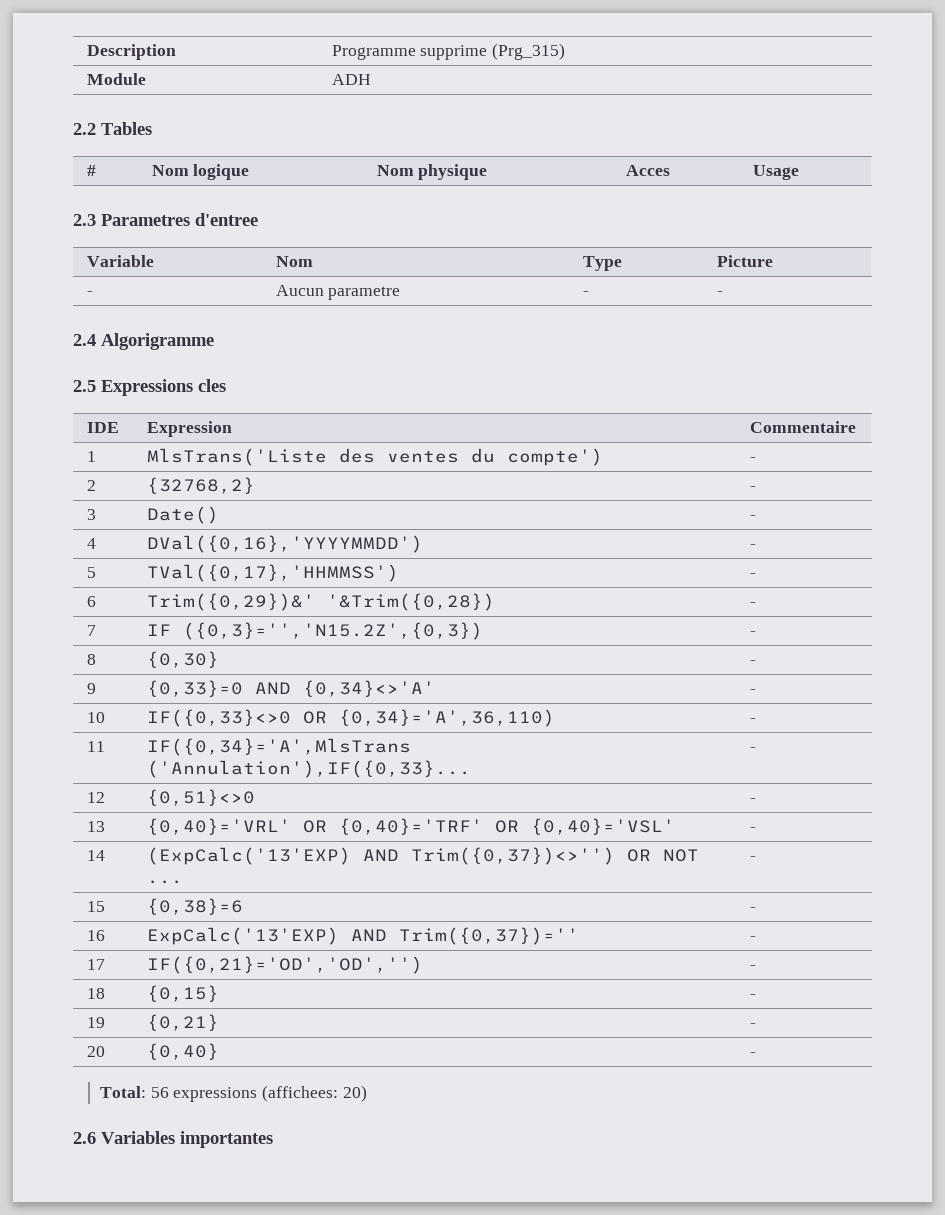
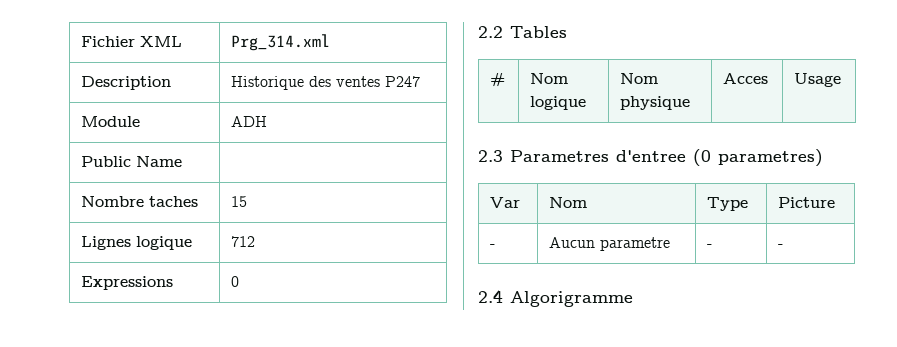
[86,44,176,60] [331,43,566,60] [86,73,146,85] [331,74,371,85] Description | Programme supprime (Prg_315) // Module | ADH -> [81,36,183,47] [231,34,331,51] [81,76,172,90] [231,76,421,90] [81,116,141,127] [231,116,268,127] [81,156,183,167] [81,196,199,207] [231,196,248,207] [81,236,193,250] [231,236,256,247] [81,276,174,290] [231,276,240,287] Fichier XML | Prg_314.xml // Description | Historique des ventes P247 // Module | ADH // Public Name | // Nombre taches | 15 // Lignes logique | 712 // Expressions | 0
[86,255,154,267] // Variable -> [693,149,823,167] [490,197,521,208] (0 parametres) // Var
[73,379,226,396] [86,422,119,433] [146,421,232,437] [749,421,856,433] [86,451,96,462] [146,448,603,466] [749,457,756,462] [86,480,96,491] [146,477,255,494] [749,486,756,491] [86,509,96,520] [146,506,219,524] [749,515,756,520] [86,538,96,549] [146,535,423,553] [749,544,756,549] [86,567,96,578] [146,564,399,582] [749,573,756,578] [86,596,96,607] [146,593,495,611] [749,602,756,607] [86,625,96,636] [146,622,483,640] [749,631,756,636] [86,654,96,665] [146,651,219,668] [749,660,756,665] [86,683,96,694] [146,680,435,697] [749,689,756,694] [86,712,105,723] [146,709,555,727] [749,718,756,723] [86,741,105,752] [146,738,411,756] [146,760,471,778] [749,747,756,752] [86,792,105,803] [146,789,255,806] [749,798,756,803] [86,821,105,832] [146,818,675,835] [749,827,756,832] [86,850,105,861] [146,847,699,865] [146,880,183,884] [749,856,756,861] [86,901,105,912] [146,898,243,915] [749,907,756,912] [86,930,105,941] [146,927,579,945] [749,936,756,941] [86,959,105,970] [146,956,423,974] [749,965,756,970] [86,988,105,999] [146,985,219,1002] [749,994,756,999] [86,1017,105,1028] [146,1014,219,1031] [749,1023,756,1028] [86,1046,105,1057] [146,1043,219,1060] [749,1052,756,1057] [99,1085,367,1102] [73,1131,273,1148] // 2.5 Expressions cles // IDE | Expression | Commentaire // 1 | MlsTrans('Liste des ventes du compte') | - // 2 | {32768,2} | - // 3 | Date() | - // 4 | DVal({0,16},'YYYYMMDD') | - // 5 | TVal({0,17},'HHMMSS') | - // 6 | Trim({0,29})&' '&Trim({0,28}) | - // 7 | IF ({0,3}='','N15.2Z',{0,3}) | - // 8 | {0,30} | - // 9 | {0,33}=0 AND {0,34}<>'A' | - // 10 | IF({0,33}<>0 OR {0,34}='A',36,110) | - // 11 | IF({0,34}='A',MlsTrans ('Annulation'),IF({0,33}... | - // 12 | {0,51}<>0 | - // 13 | {0,40}='VRL' OR {0,40}='TRF' OR {0,40}='VSL' | - // 14 | (ExpCalc('13'EXP) AND Trim({0,37})<>'') OR NOT ... | - // 15 | {0,38}=6 | - // 16 | ExpCalc('13'EXP) AND Trim({0,37})='' | - // 17 | IF({0,21}='OD','OD','') | - // 18 | {0,15} | - // 19 | {0,21} | - // 20 | {0,40} | - // Total: 56 expressions (affichees: 20) // 2.6 Variables importantes -> (633, 299) none

